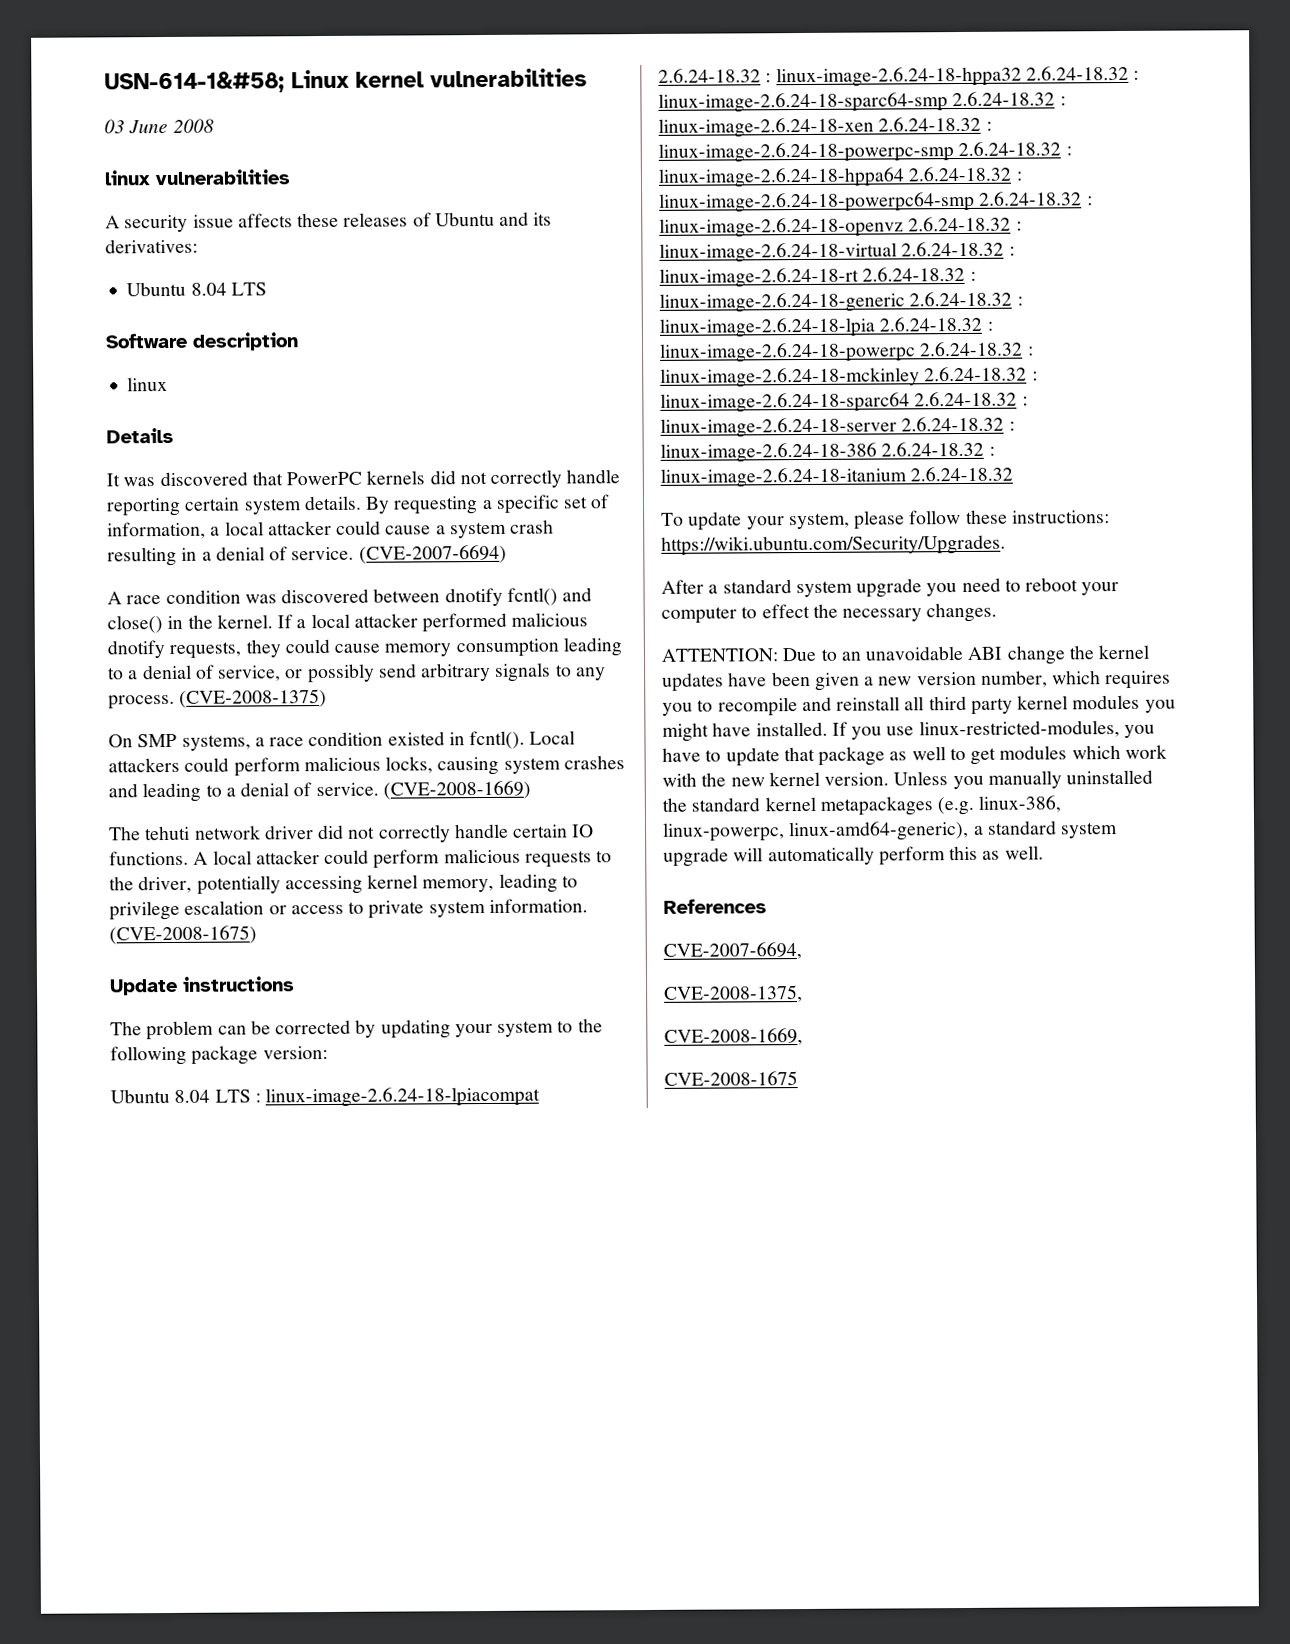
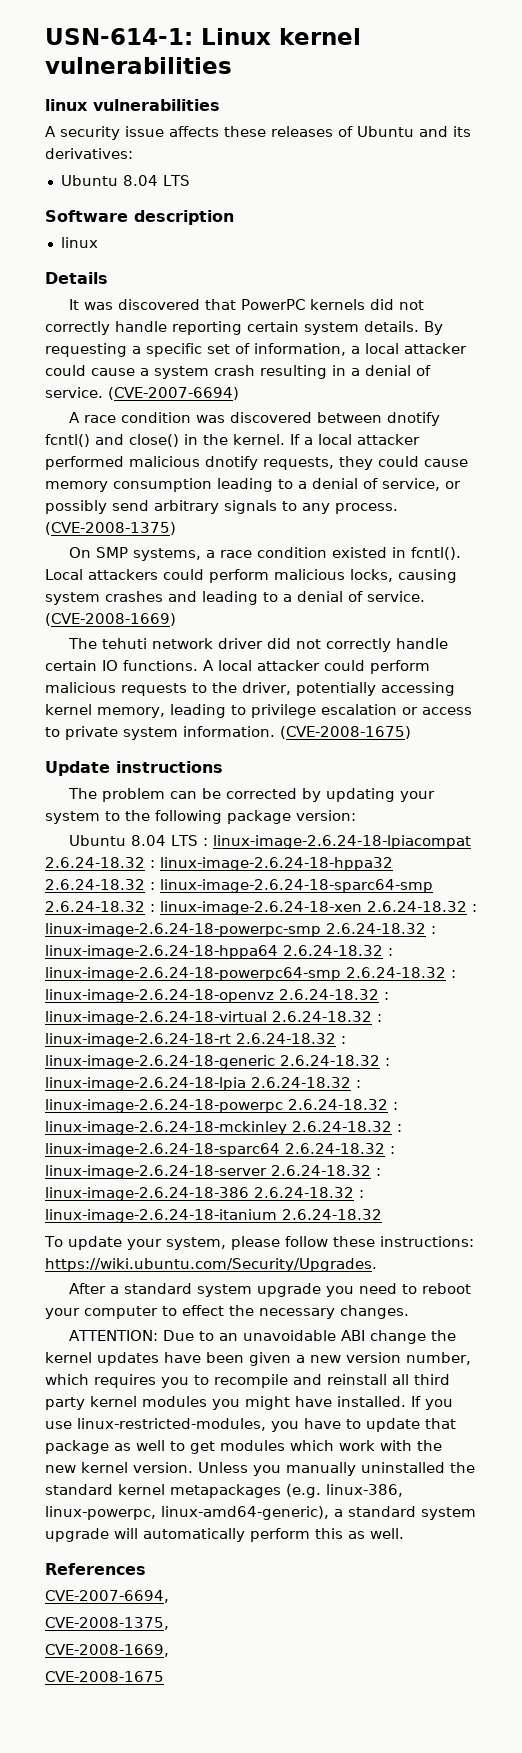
[104,71,285,94] USN-614-1&#58; -> [45,28,193,45] USN-614-1:
[104,118,214,134] // 03 June 2008 -> (232, 65) none

